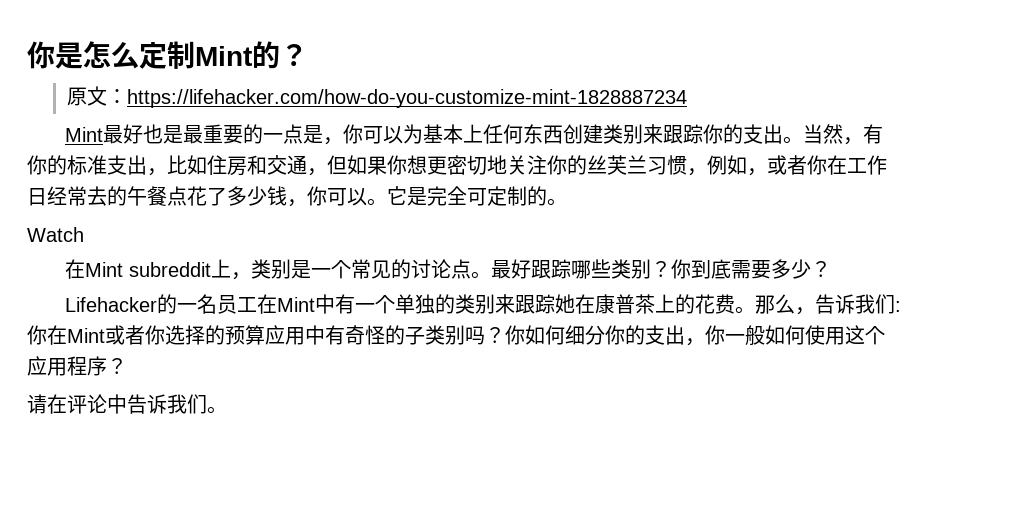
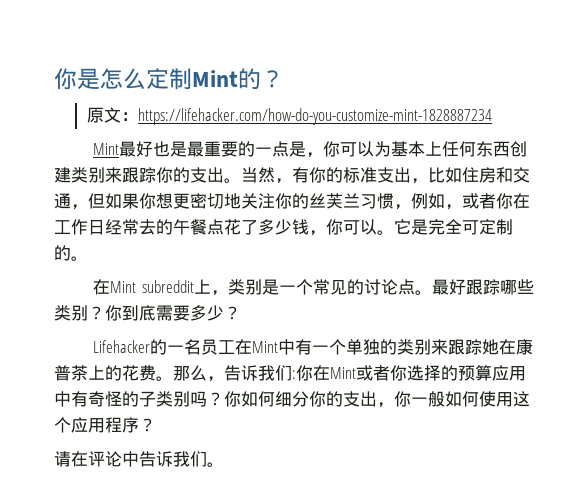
[27,227,84,242] // Watch -> (88, 258) none

